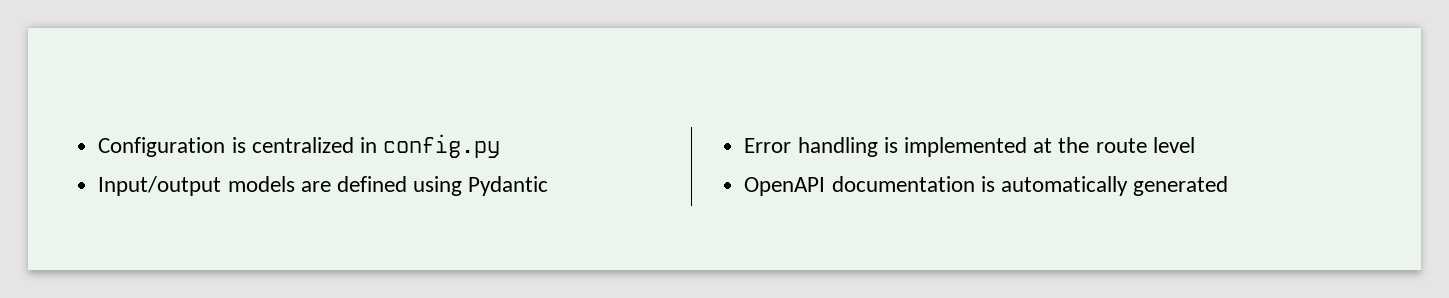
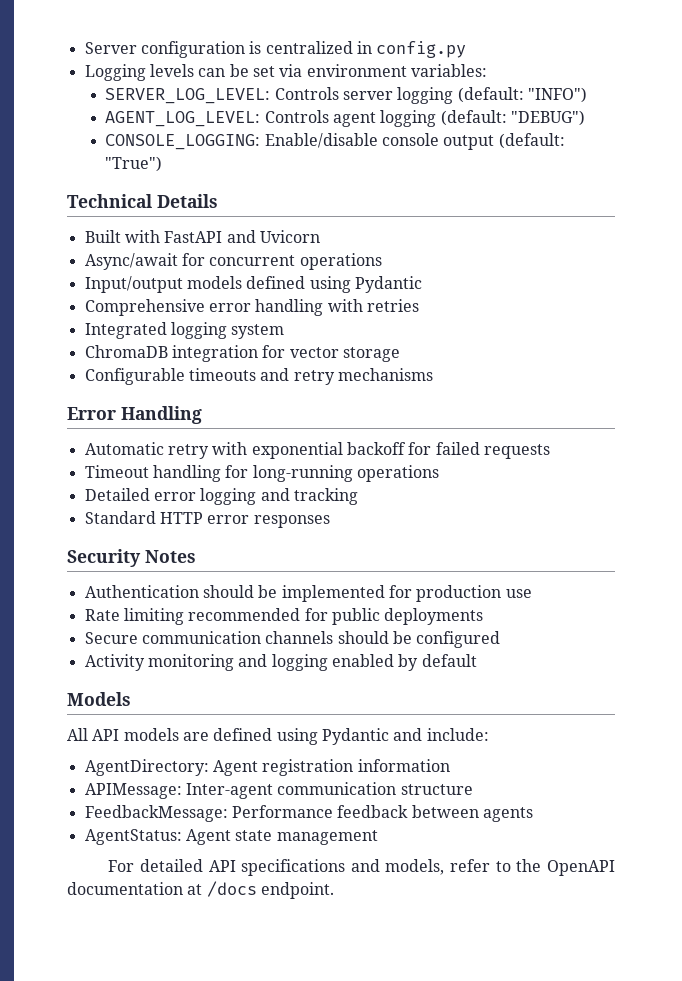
[98,137,226,157] Configuration -> [84,41,245,58] Server configuration
[98,176,549,196] [744,137,1195,157] [744,176,1229,196] Input/output models are defined using Pydantic // Error handling is implemented at the route level // OpenAPI documentation is automatically generated -> [84,64,487,81] [105,87,587,104] [105,110,585,127] [105,133,565,150] [105,156,163,172] [67,194,218,208] [84,230,320,243] [84,253,382,270] [84,276,422,293] [84,299,419,316] [84,322,285,339] [84,345,400,362] [84,368,433,385] [67,406,202,424] [84,442,550,459] [84,465,439,482] [84,488,358,505] [84,511,330,528] [67,549,196,567] [84,585,532,602] [84,608,484,625] [84,631,501,648] [84,654,477,671] [67,692,131,706] [67,728,489,745] [84,759,450,776] [84,782,473,799] [84,805,533,822] [84,829,378,845] [108,859,615,876] [67,881,334,899] Logging levels can be set via environment variables: // SERVER_LOG_LEVEL: Controls server logging (default: "INFO") // AGENT_LOG_LEVEL: Controls agent logging (default: "DEBUG") // CONSOLE_LOGGING: Enable/disable console output (default: "True") // Technical Details // Built with FastAPI and Uvicorn // Async/await for concurrent operations // Input/output models defined using Pydantic // Comprehensive error handling with retries // Integrated logging system // ChromaDB integration for vector storage // Configurable timeouts and retry mechanisms // Error Handling // Automatic retry with exponential backoff for failed requests // Timeout handling for long-running operations // Detailed error logging and tracking // Standard HTTP error responses // Security Notes // Authentication should be implemented for production use // Rate limiting recommended for public deployments // Secure communication channels should be configured // Activity monitoring and logging enabled by default // Models // All API models are defined using Pydantic and include: // AgentDirectory: Agent registration information // APIMessage: Inter-agent communication structure // FeedbackMessage: Performance feedback between agents // AgentStatus: Agent state management // For detailed API specifications and models, refer to the OpenAPI documentation at /docs endpoint.

